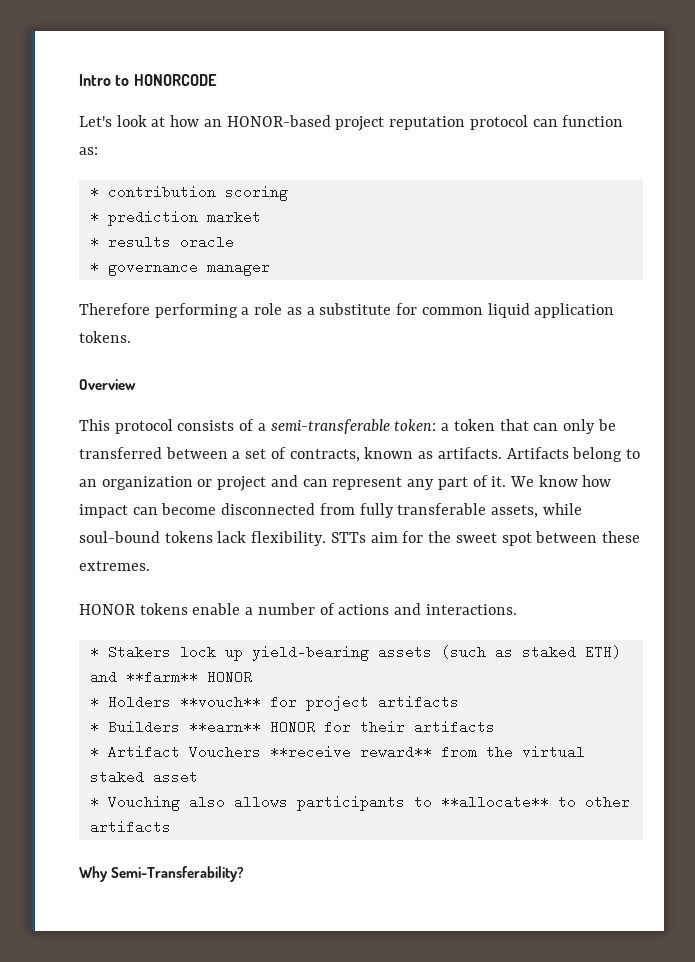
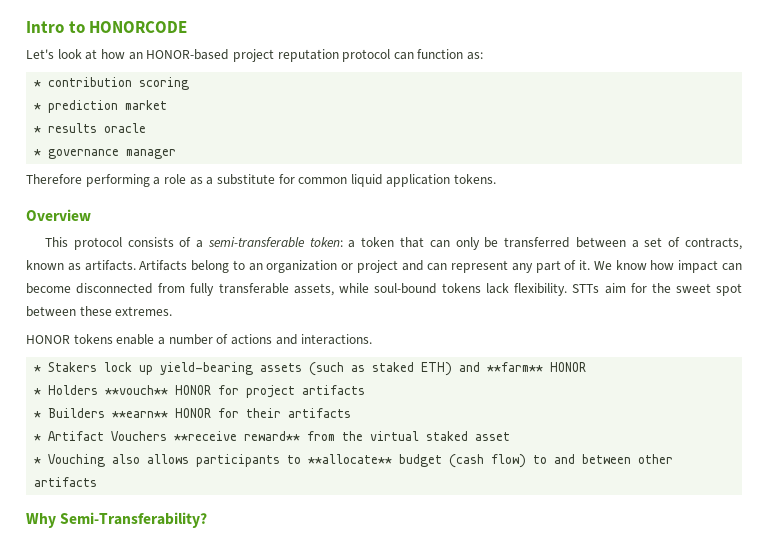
(261, 702) none -> [175,385,212,395] HONOR
[557,797,576,807] to -> [399,454,632,468] budget (cash flow) to and between

